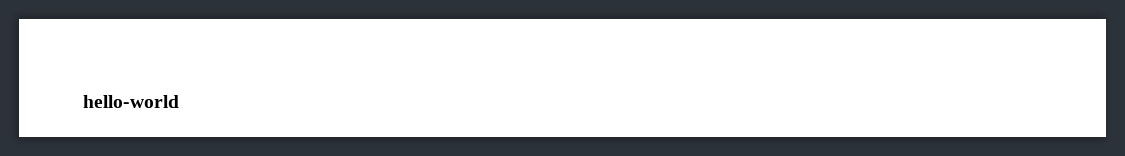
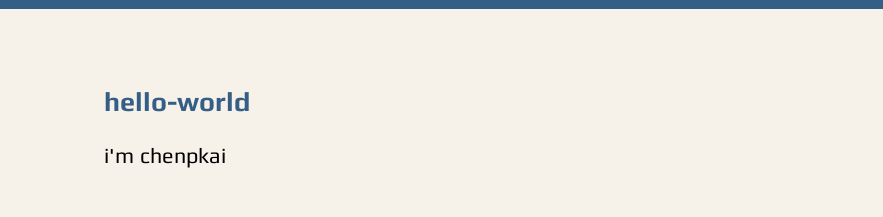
(179, 101) none -> [104,147,226,168] // i'm chenpkai

